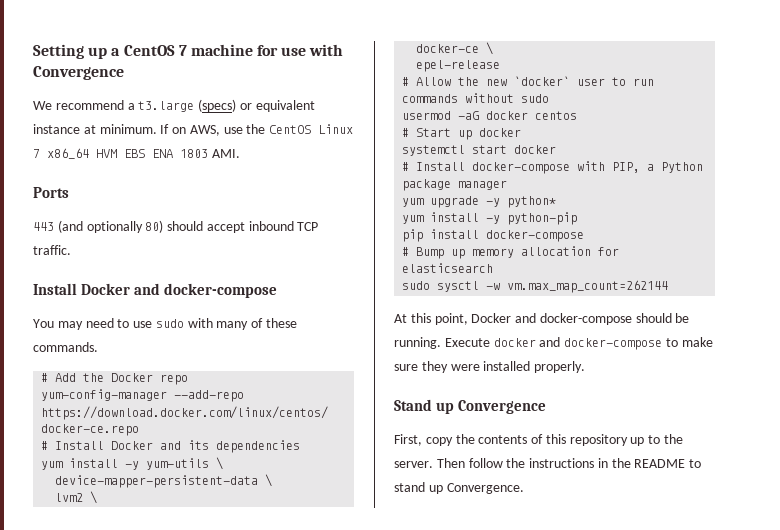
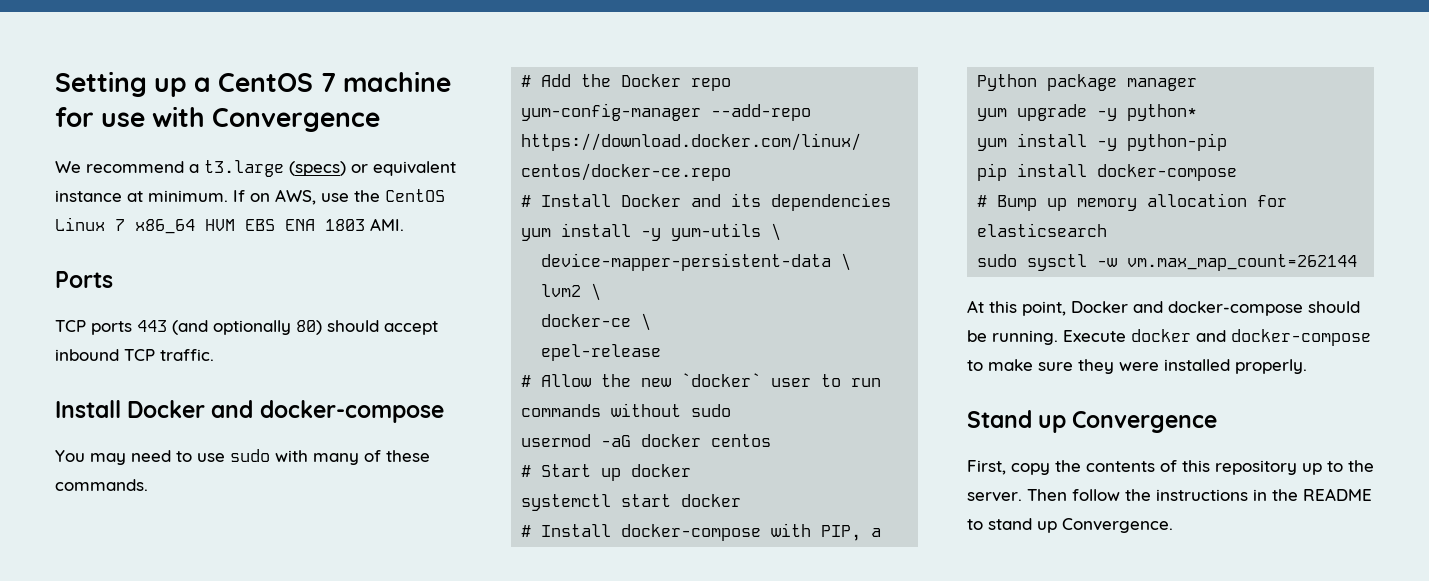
(69, 192) none -> [55,320,132,335] TCP ports

